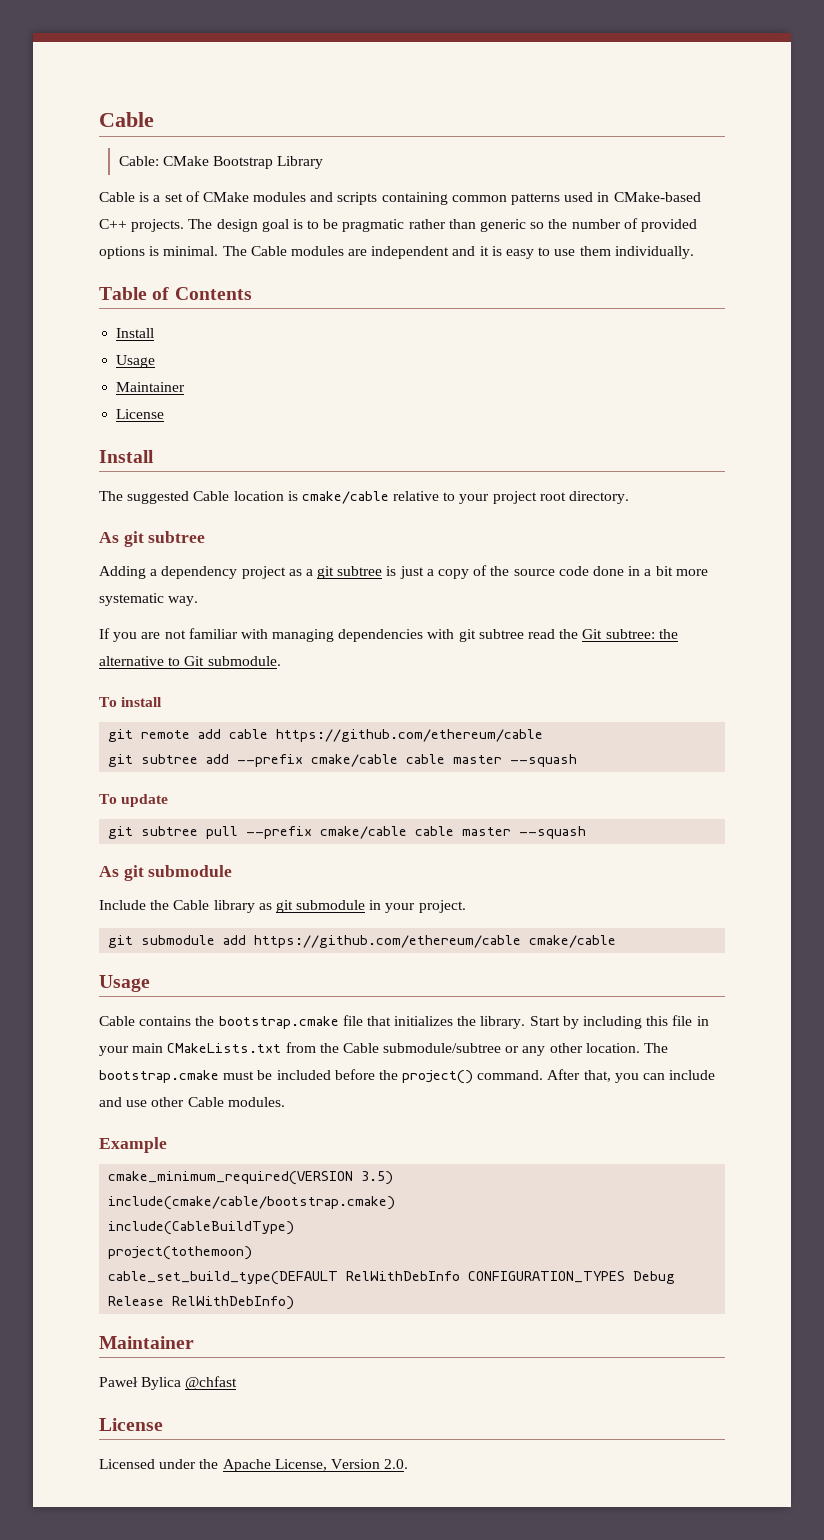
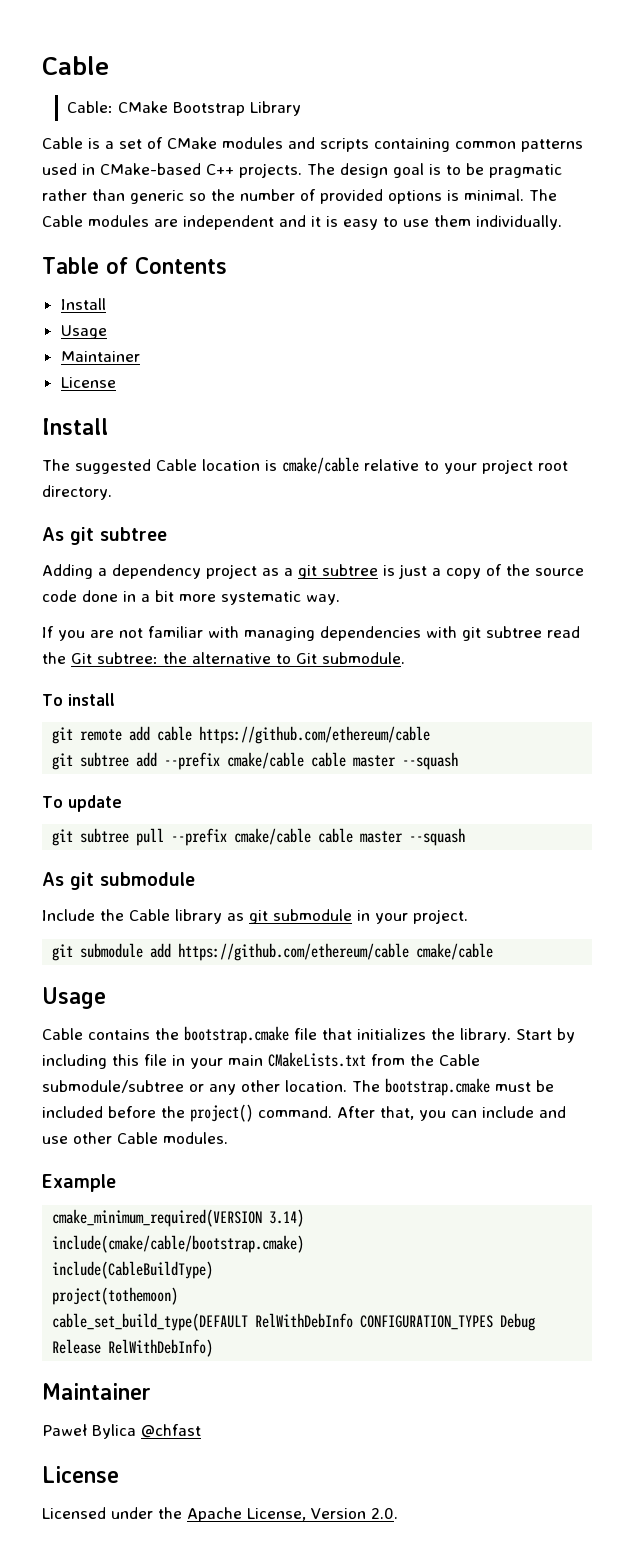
[361,1171,394,1185] 3.5) -> [269,1209,305,1227] 3.14)

